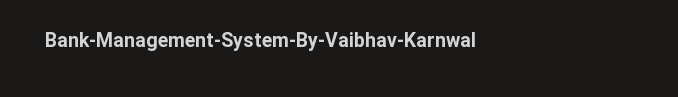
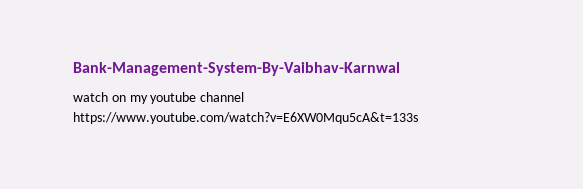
(476, 41) none -> [73,92,245,104] [73,112,418,124] // watch on my youtube channel https://www.youtube.com/watch?v=E6XW0Mqu5cA&t=133s

